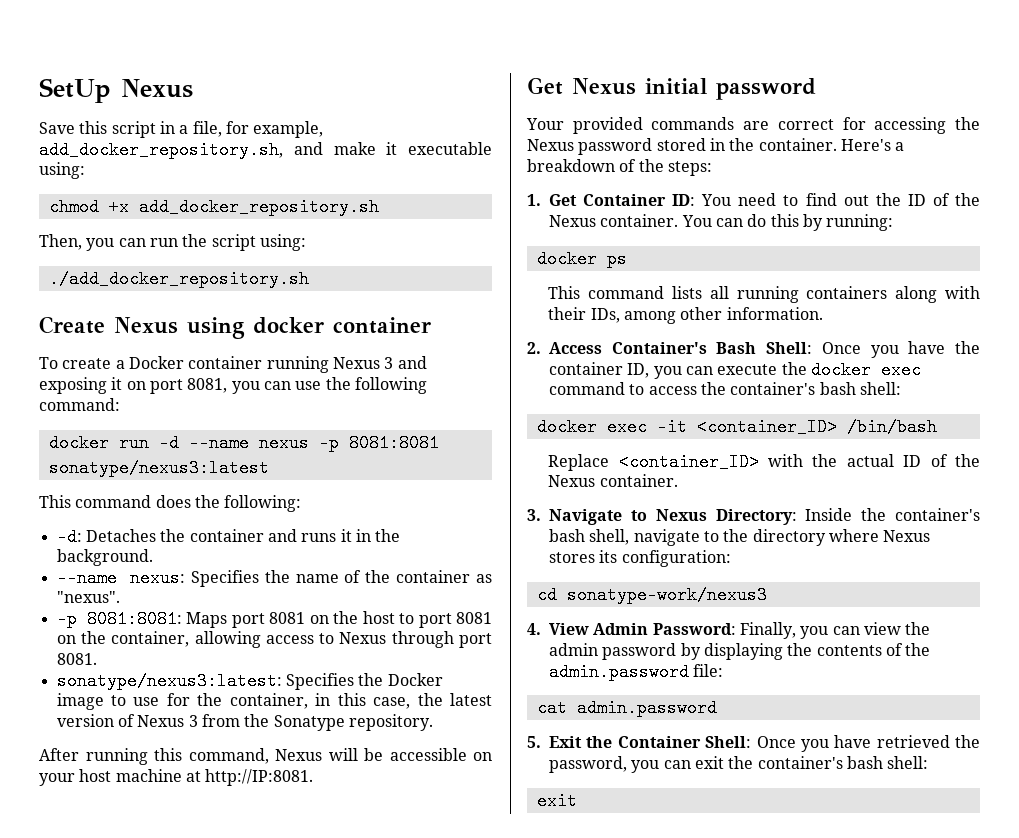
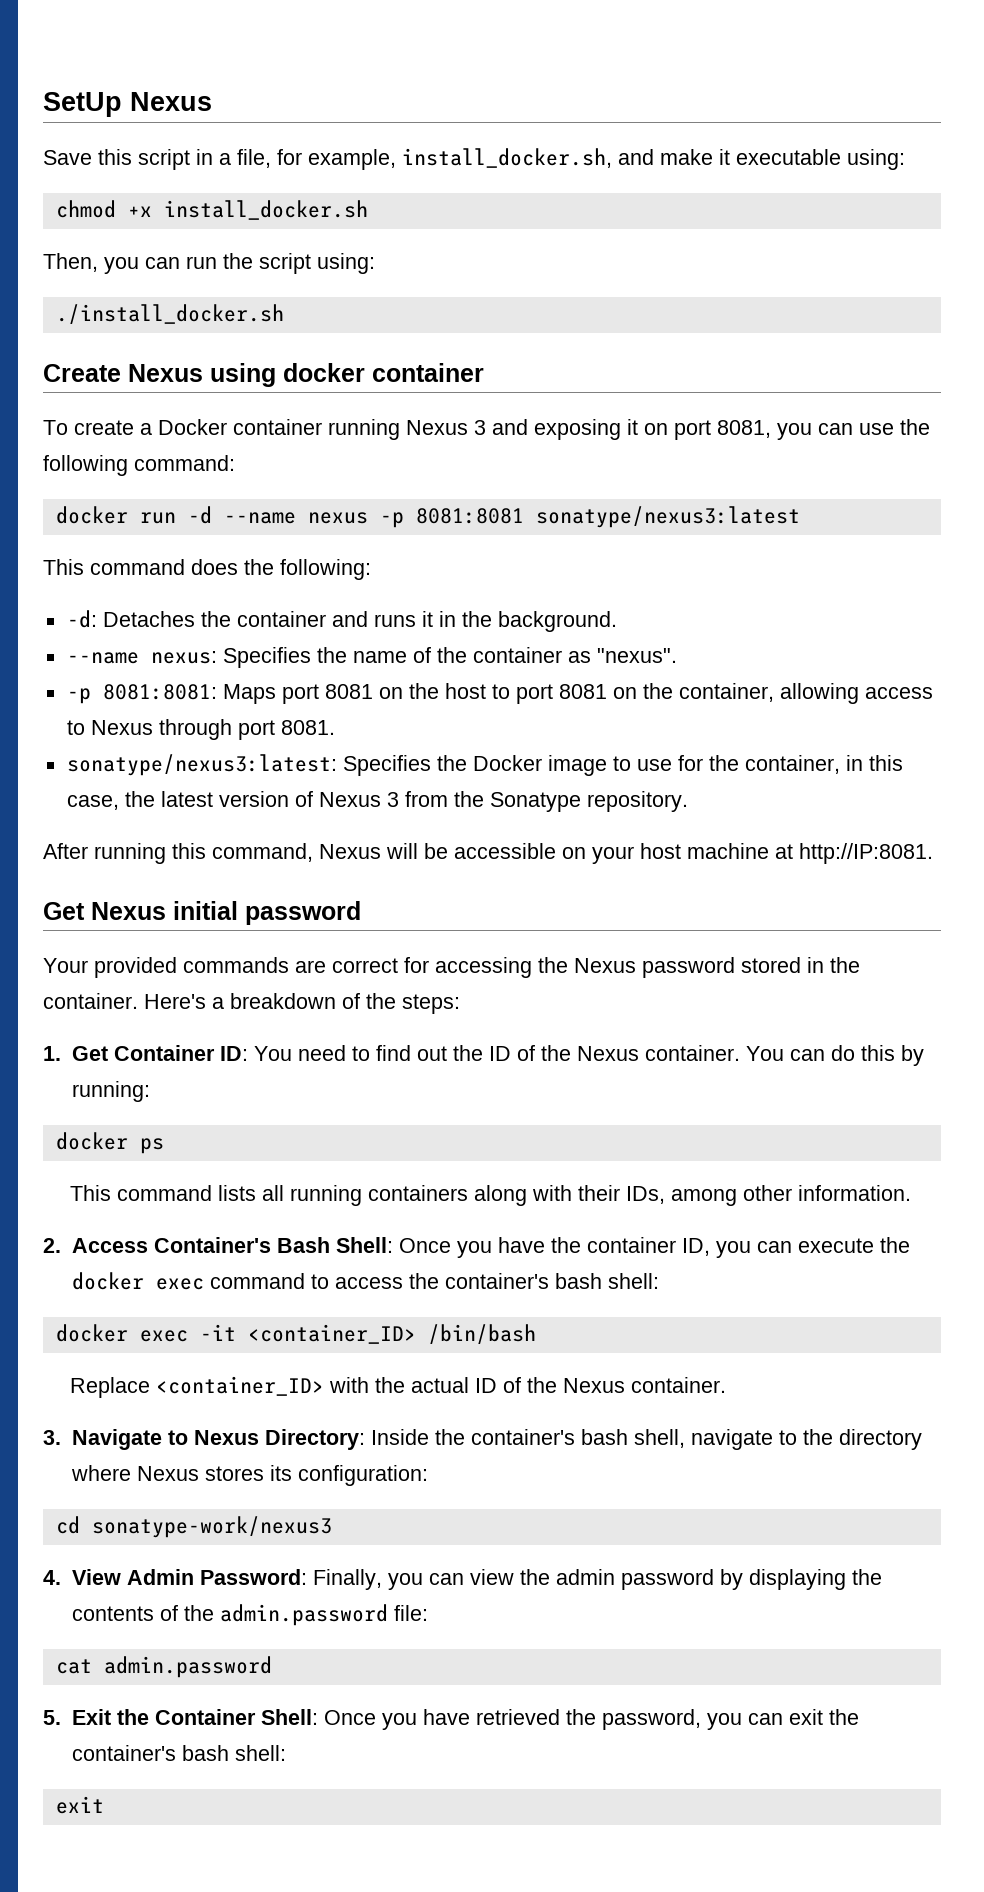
[39,141,283,159] add_docker_repository.sh, -> [402,148,612,168] install_docker.sh,
[138,198,379,216] add_docker_repository.sh -> [163,200,368,220] install_docker.sh
[48,270,309,288] ./add_docker_repository.sh -> [55,304,284,324] ./install_docker.sh

